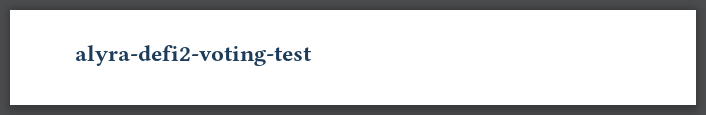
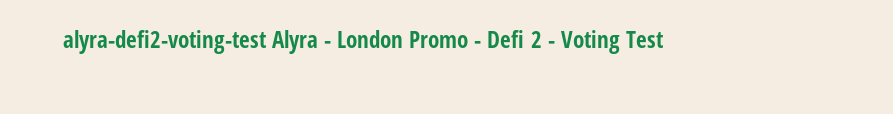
(312, 55) none -> [272,30,663,54] Alyra - London Promo - Defi 2 - Voting Test

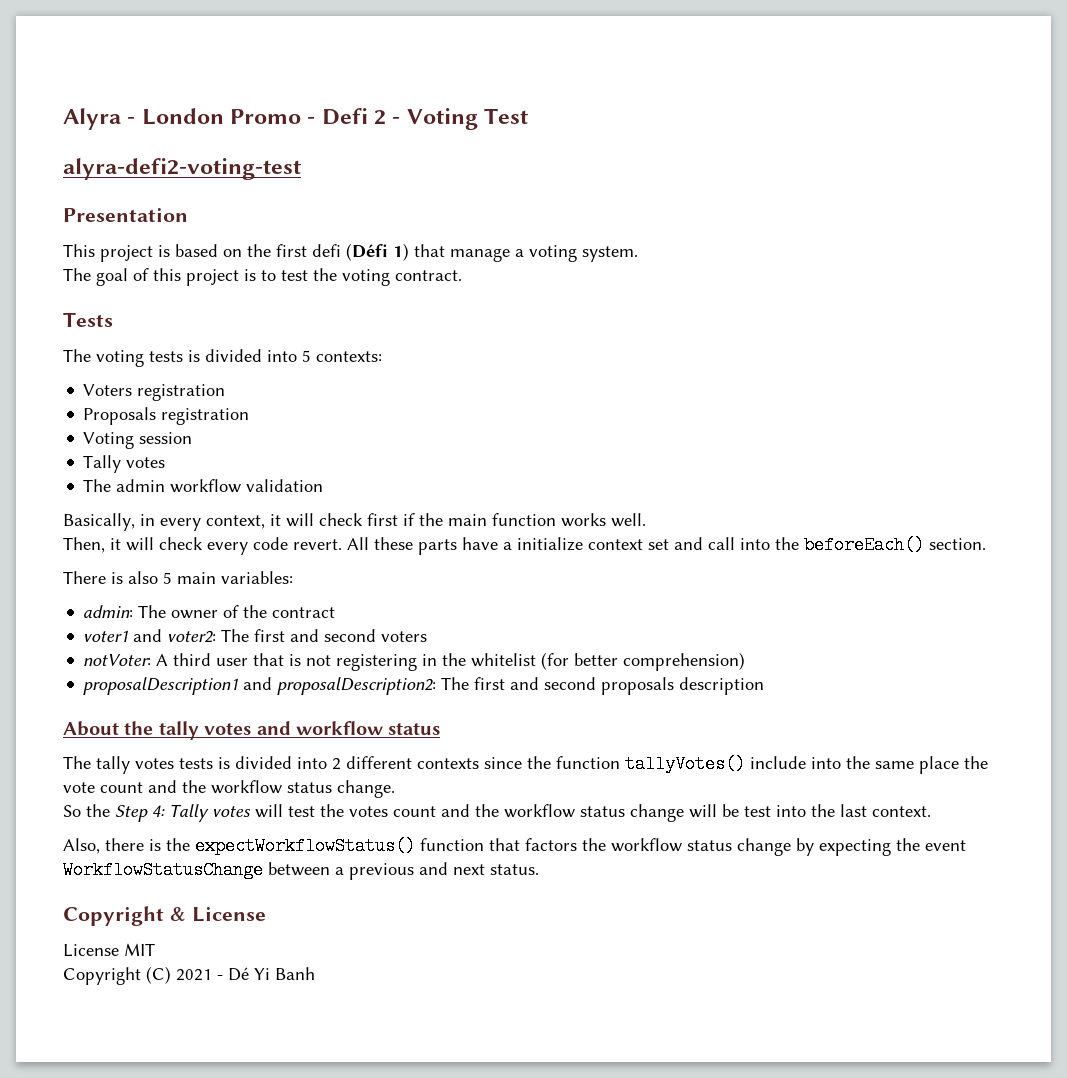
[63,30,266,54] alyra-defi2-voting-test -> (63, 119) none
(663, 39) none -> [63,158,301,180] [63,208,188,222] [63,243,638,262] [63,268,462,286] [63,312,113,327] [63,349,382,367] [83,384,226,401] [83,407,250,425] [83,432,193,449] [83,455,166,473] [83,479,324,493] [63,513,646,531] [63,536,986,555] [63,571,293,584] [83,605,336,619] [83,629,428,643] [83,652,746,671] [83,677,765,695] [63,721,441,740] [63,755,988,774] [63,780,395,798] [63,804,931,822] [63,837,966,856] [63,861,539,880] [63,906,266,926] [63,943,155,957] [63,966,315,985] // alyra-defi2-voting-test // Presentation // This project is based on the first defi (Défi 1) that manage a voting system. // The goal of this project is to test the voting contract. // Tests // The voting tests is divided into 5 contexts: // Voters registration // Proposals registration // Voting session // Tally votes // The admin workflow validation // Basically, in every context, it will check first if the main function works well. // Then, it will check every code revert. All these parts have a initialize context set and call into the beforeEach() section. // There is also 5 main variables: // admin: The owner of the contract // voter1 and voter2: The first and second voters // notVoter: A third user that is not registering in the whitelist (for better comprehension) // proposalDescription1 and proposalDescription2: The first and second proposals description // About the tally votes and workflow status // The tally votes tests is divided into 2 different contexts since the function tallyVotes() include into the same place the vote count and the workflow status change. // So the Step 4: Tally votes will test the votes count and the workflow status change will be test into the last context. // Also, there is the expectWorkflowStatus() function that factors the workflow status change by expecting the event WorkflowStatusChange between a previous and next status. // Copyright & License // License MIT // Copyright (C) 2021 - Dé Yi Banh

